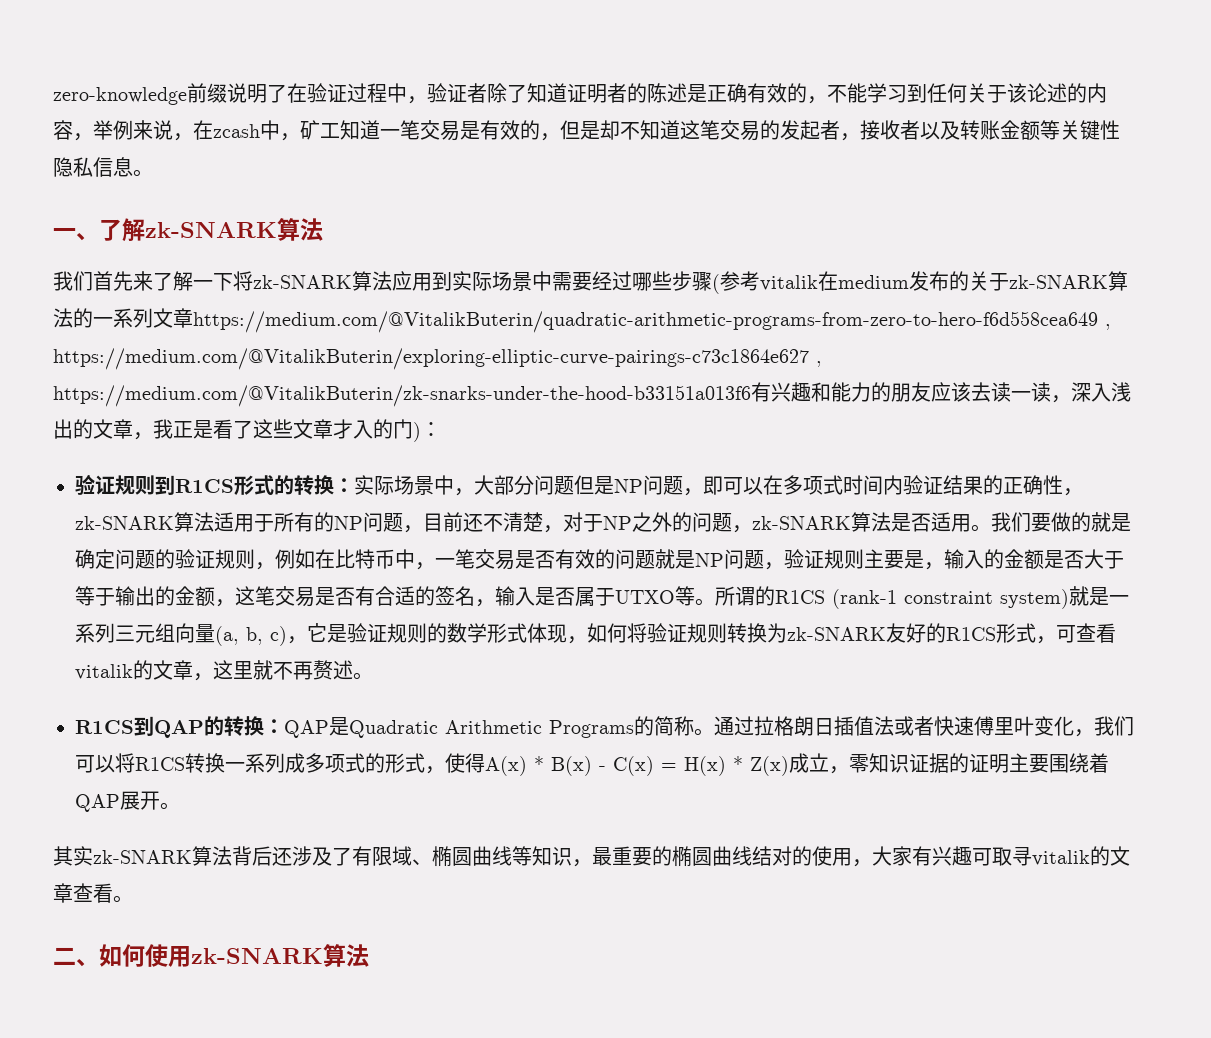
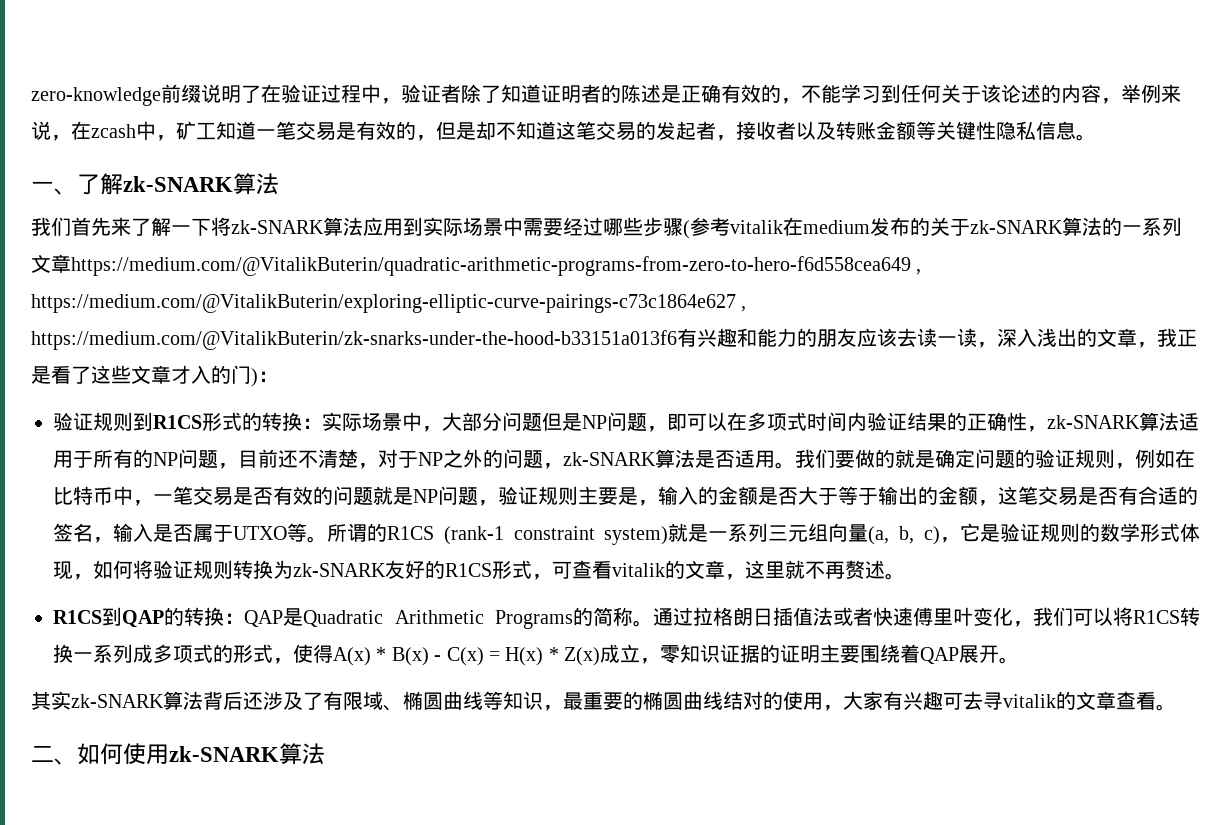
[992,847,1012,866] 取 -> [963,691,983,710] 去

